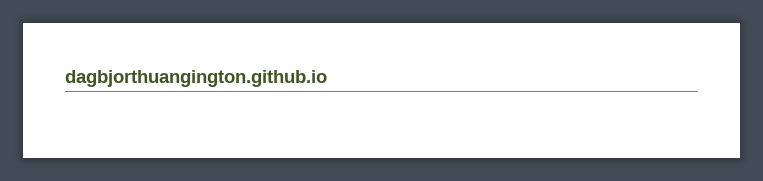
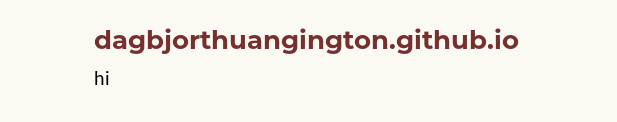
(327, 78) none -> [94,71,110,85] // hi

